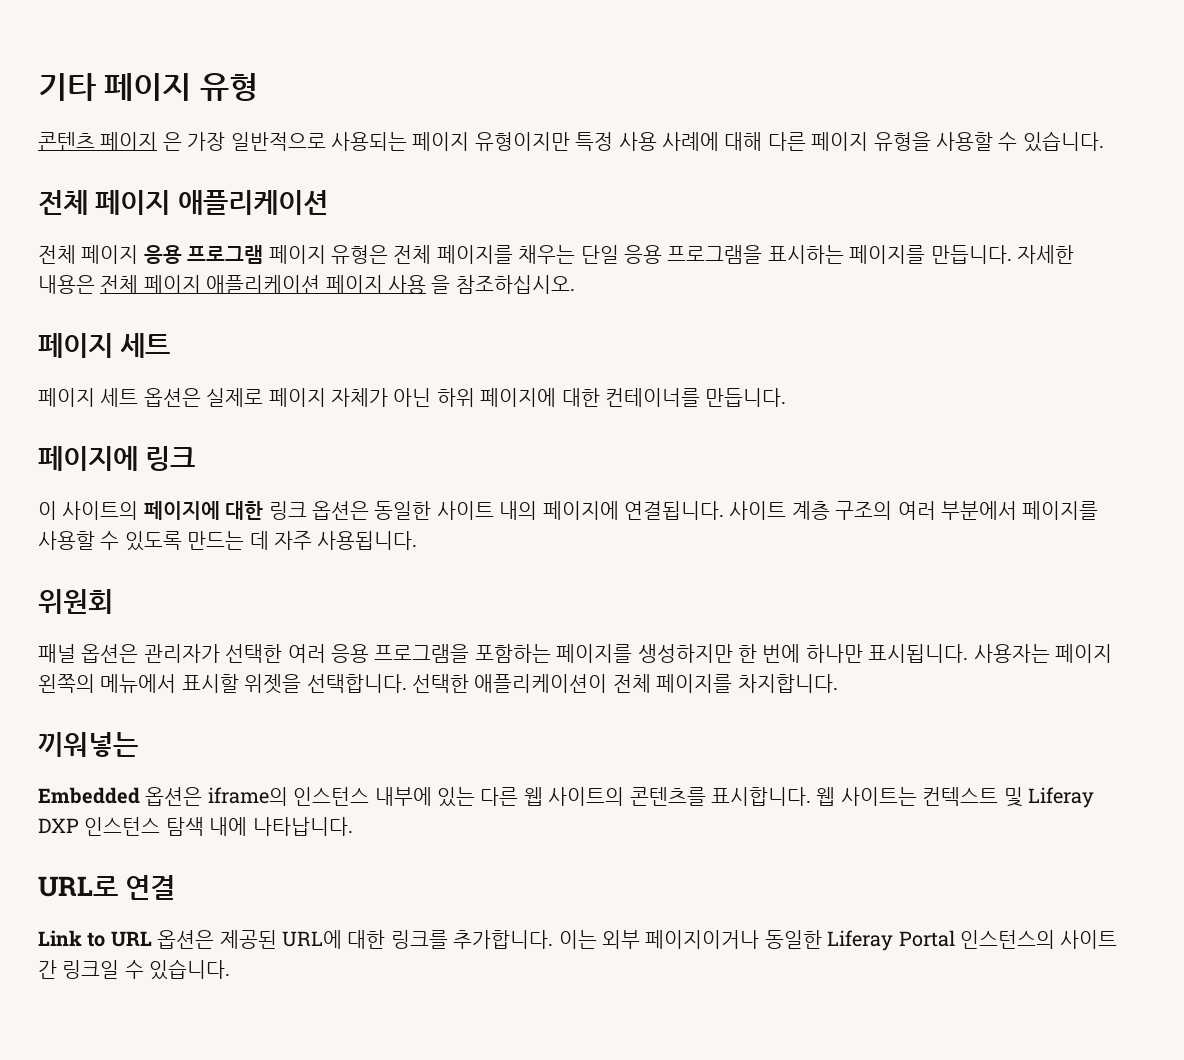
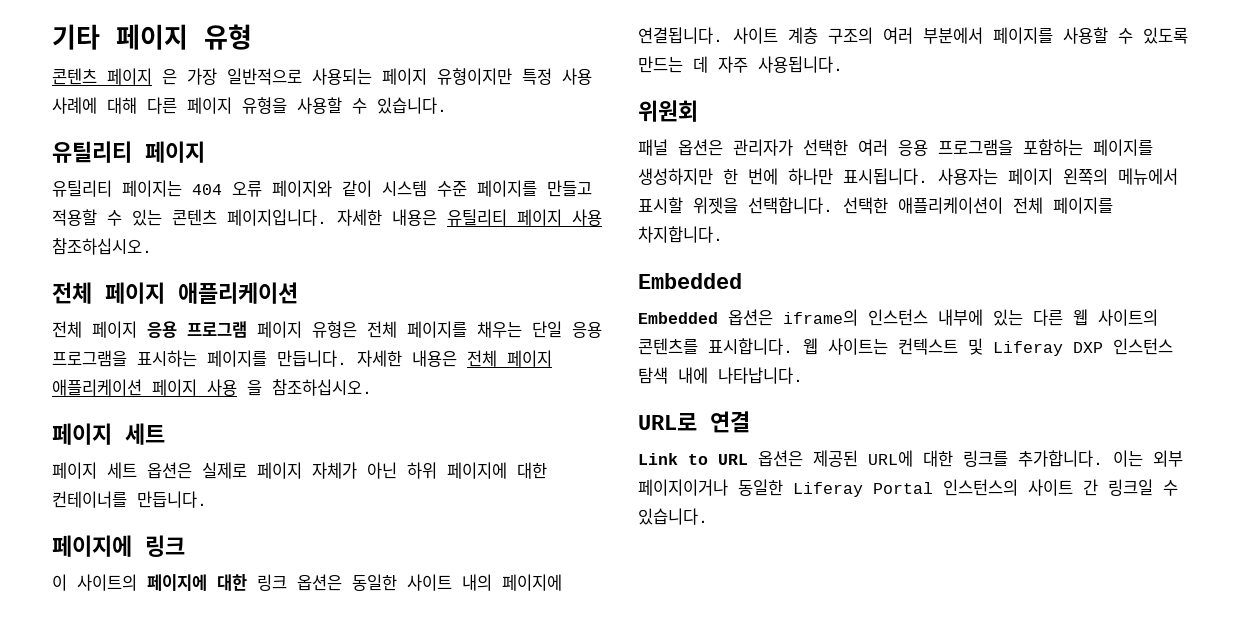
(1104, 141) none -> [52,141,205,163] [52,180,592,197] [52,209,602,226] [52,238,152,255] // 유틸리티 페이지 // 유틸리티 페이지는 404 오류 페이지와 같이 시스템 수준 페이지를 만들고 적용할 수 있는 콘텐츠 페이지입니다. 자세한 내용은 유틸리티 페이지 사용 참조하십시오.
[38,732,138,757] 끼워넣는 -> [638,273,742,289] Embedded

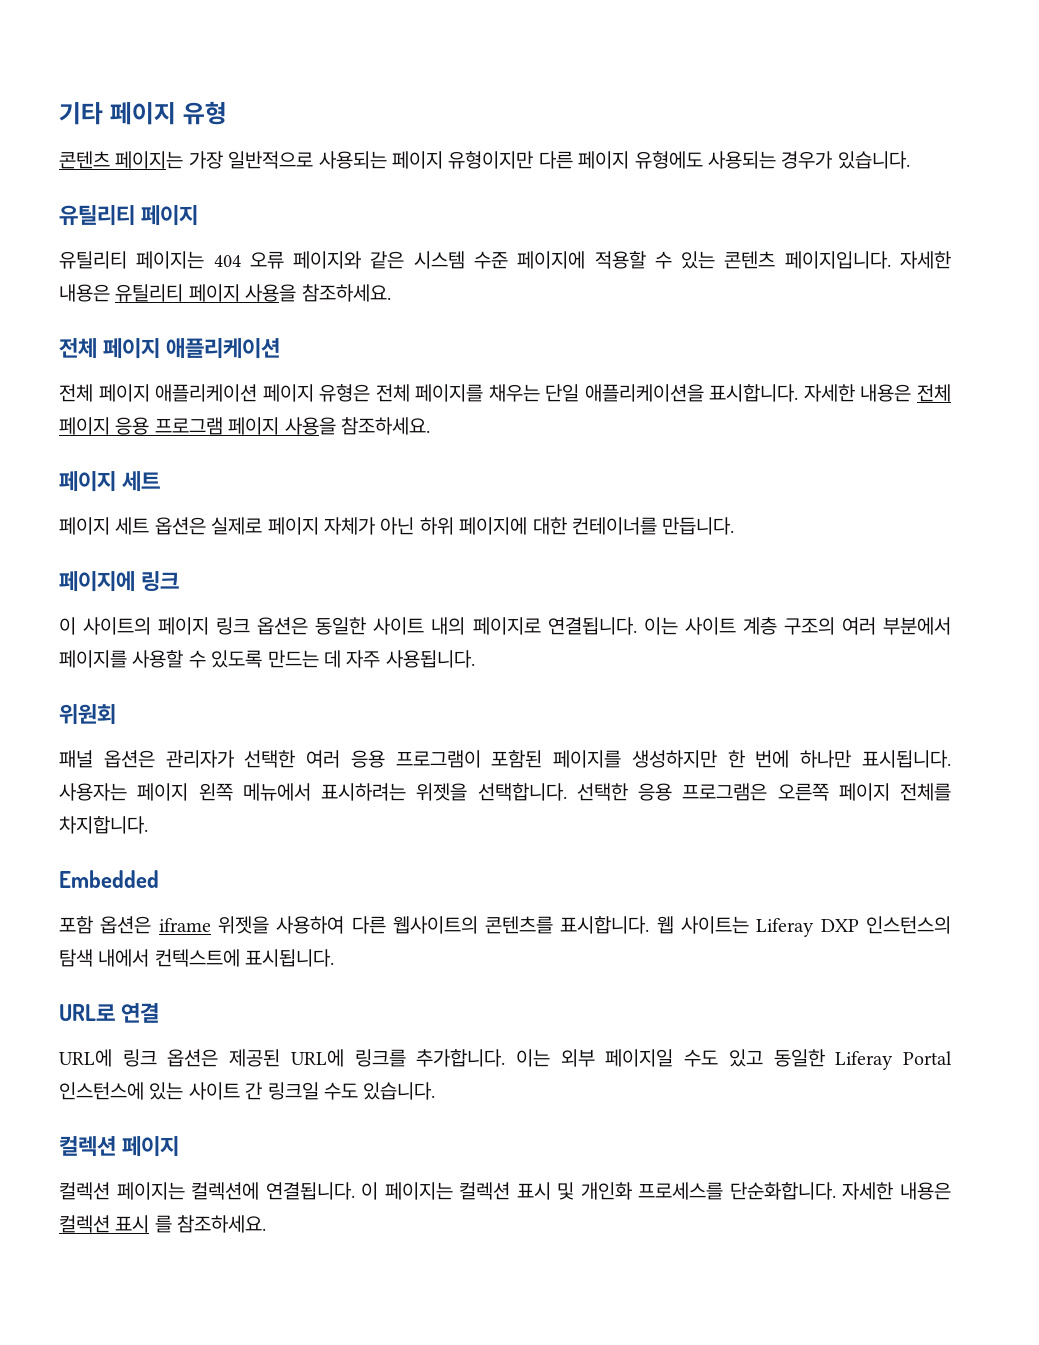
[107,68,177,85] 페이지 은 -> [115,151,184,169] 페이지는
[522,68,592,85] [52,97,367,114] 특정 사용 사례에 대해 다른 페이지 유형을 사용할 수 -> [538,151,833,169] 다른 페이지 유형에도 사용되는 경우가
[342,180,372,197] 같이 -> [370,251,405,269] 같은
[477,180,592,197] 페이지를 만들고 -> [517,251,586,269] 페이지에
[572,209,602,226] [52,238,152,255] 사용 참조하십시오. -> [245,284,391,302] 사용을 참조하세요.
[147,321,247,338] 응용 프로그램 -> [155,384,258,402] 애플리케이션
[572,321,602,338] [52,350,552,367] [52,379,372,396] 응용 프로그램을 표시하는 페이지를 만듭니다. 자세한 내용은 전체 페이지 애플리케이션 페이지 사용 을 참조하십시오. -> [584,384,952,402] [59,417,430,435] 애플리케이션을 표시합니다. 자세한 내용은 전체 페이지 응용 프로그램 페이지 사용을 참조하세요.
[147,574,247,591] 페이지에 대한 -> [158,617,210,635] 페이지
[502,574,562,591] [638,27,723,44] 페이지에 연결됩니다. -> [472,617,678,635] 페이지로 연결됩니다. 이는
[938,139,1083,156] 프로그램을 포함하는 -> [395,750,543,768] 프로그램이 포함된
[1063,168,1178,185] [638,197,1113,214] [638,226,723,243] [638,273,742,289] [638,309,1158,326] [638,338,1173,356] [638,367,803,384] 왼쪽의 메뉴에서 표시할 위젯을 선택합니다. 선택한 애플리케이션이 전체 페이지를 차지합니다. // Embedded // Embedded 옵션은 iframe의 인스턴스 내부에 있는 다른 웹 사이트의 콘텐츠를 표시합니다. 웹 사이트는 컨텍스트 및 Liferay DXP 인스턴스 탐색 내에 나타납니다. -> [198,783,951,801] [59,816,148,834] [59,870,159,888] [59,916,951,937] [59,949,335,967] 왼쪽 메뉴에서 표시하려는 위젯을 선택합니다. 선택한 응용 프로그램은 오른쪽 페이지 전체를 차지합니다. // Embedded // 포함 옵션은 iframe 위젯을 사용하여 다른 웹사이트의 콘텐츠를 표시합니다. 웹 사이트는 Liferay DXP 인스턴스의 탐색 내에서 컨텍스트에 표시됩니다.
[638,453,748,465] Link to URL -> [59,1049,157,1067] URL에 링크
[923,450,953,467] 대한 -> (344, 1058) none
[638,479,728,496] 페이지이거나 -> [605,1049,763,1067] 페이지일 수도 있고
[943,479,1018,496] 인스턴스의 -> [59,1082,184,1100] 인스턴스에 있는
[1163,480,1178,496] [638,508,708,525] 수 있습니다. -> [324,1082,436,1100] [59,1136,180,1157] [59,1182,952,1200] [59,1215,267,1233] 수도 있습니다. // 컬렉션 페이지 // 컬렉션 페이지는 컬렉션에 연결됩니다. 이 페이지는 컬렉션 표시 및 개인화 프로세스를 단순화합니다. 자세한 내용은 컬렉션 표시 를 참조하세요.

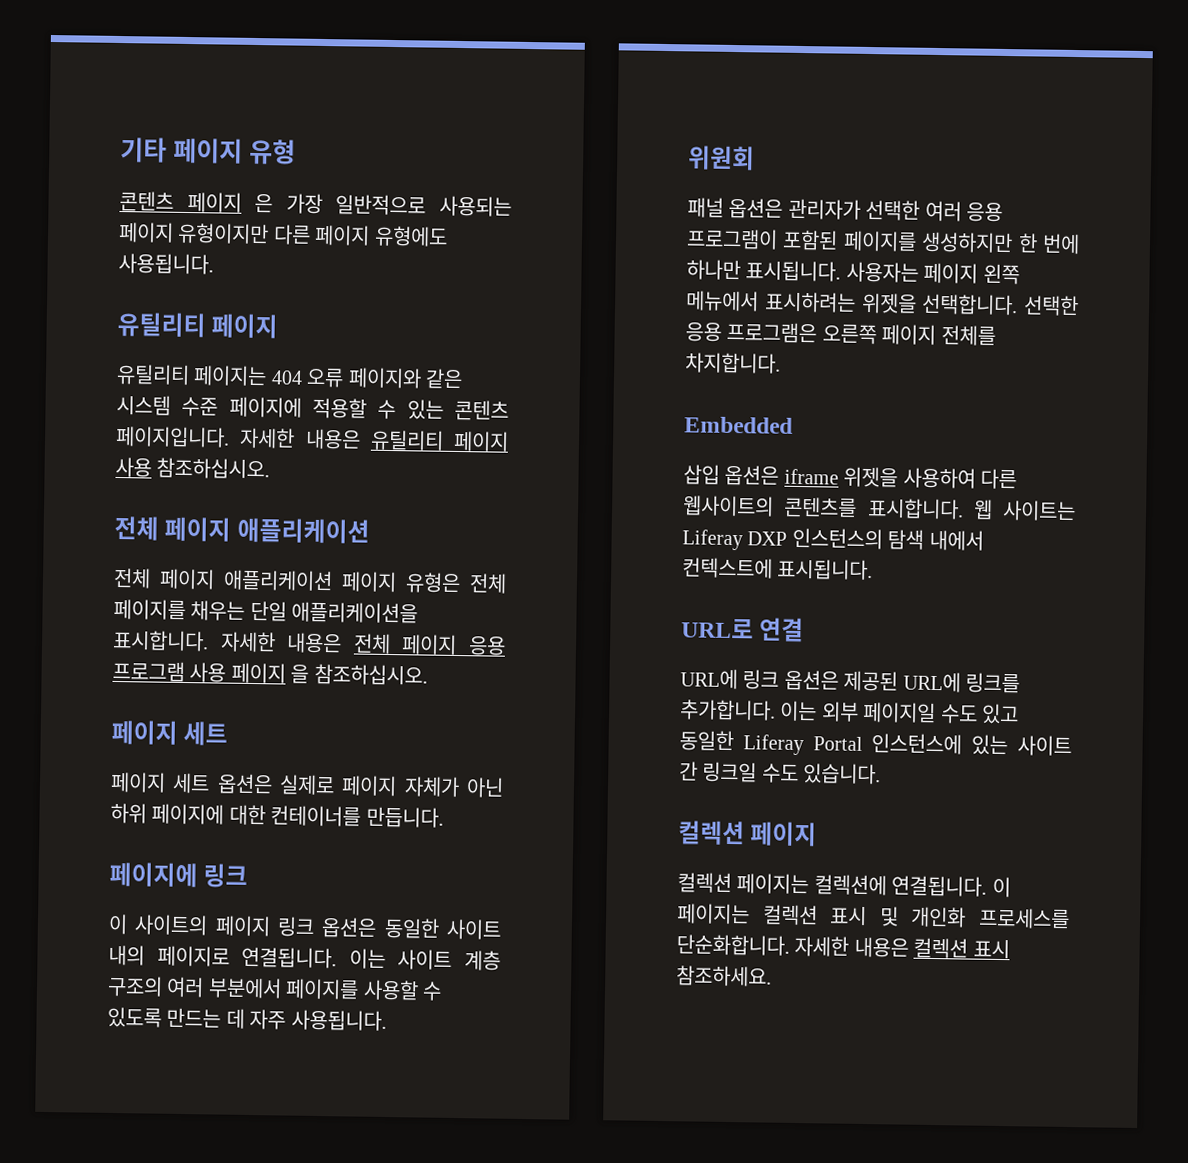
[115,151,184,169] 페이지는 -> [186,191,274,213] 페이지 은
[707,151,910,169] 사용되는 경우가 있습니다. -> [118,252,214,275] 사용됩니다.
[245,284,391,302] 사용을 참조하세요. -> [115,456,271,480] 사용 참조하십시오.
[228,417,430,435] 페이지 사용을 참조하세요. -> [189,662,428,686] 사용 페이지 을 참조하십시오.
[59,916,93,934] 포함 -> [683,464,720,485] 삽입
[154,1215,172,1233] 를 -> (1010, 949) none

